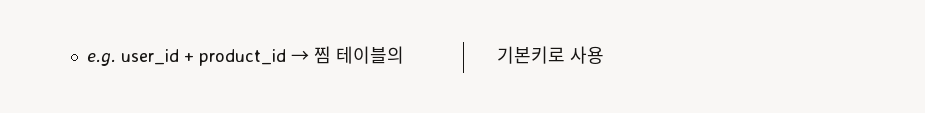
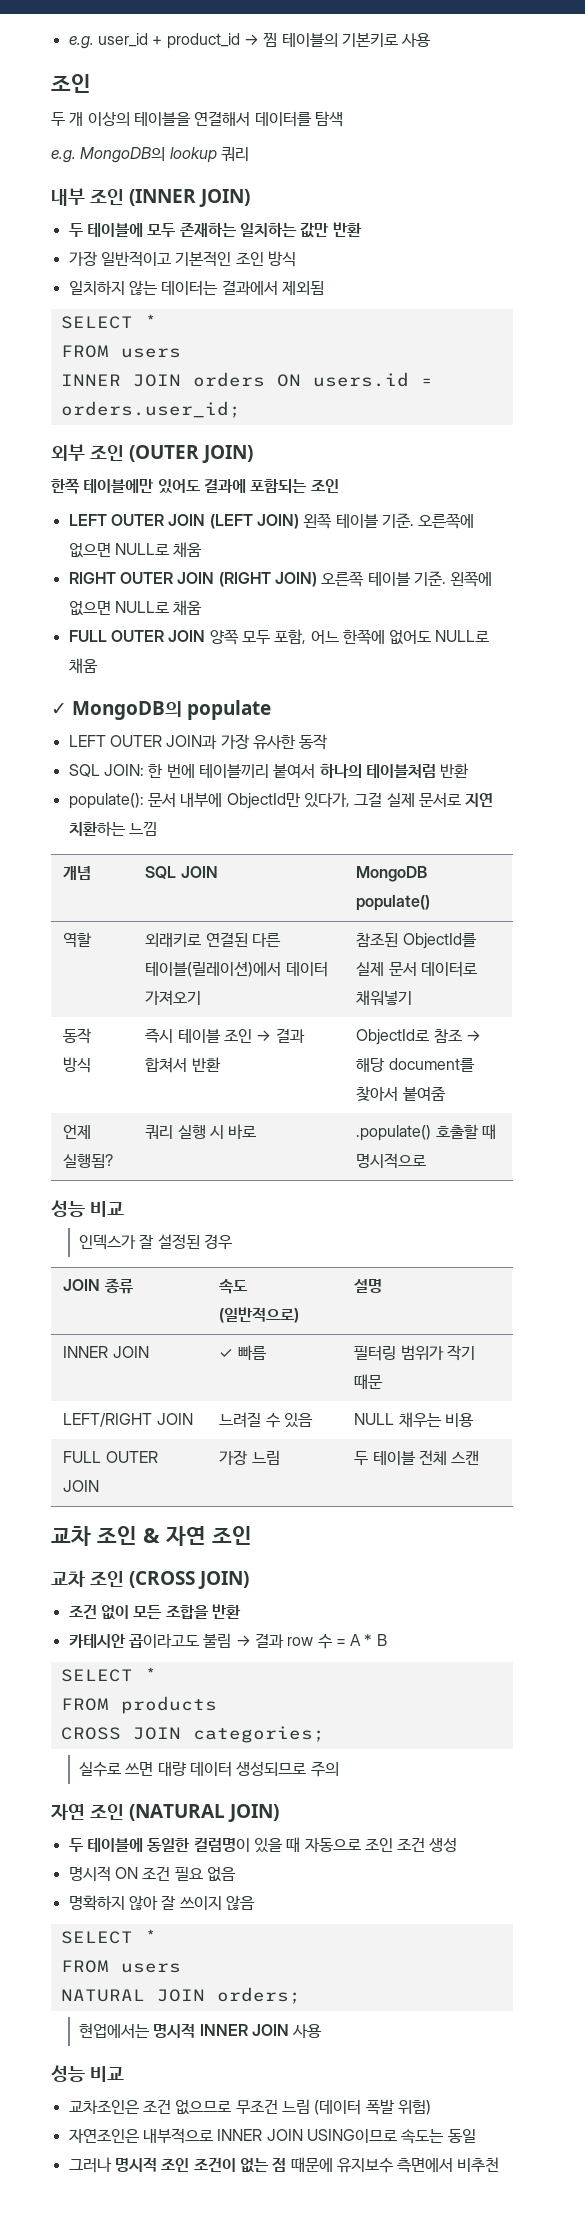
(604, 55) none -> [51,74,91,93] [51,111,343,127] [51,147,249,163] [51,188,251,207] [68,222,362,238] [68,251,296,267] [68,280,324,296] [60,314,157,329] [60,345,181,358] [60,372,433,387] [60,401,241,418] [51,444,254,463] [51,478,339,494] [68,513,475,529] [68,542,203,558] [68,571,493,587] [68,600,203,616] [68,629,490,645] [68,658,98,673] [51,700,272,720] [68,734,329,750] [68,763,470,778] [68,792,494,809] [68,821,157,836] [63,866,92,880] [145,866,218,879] [356,866,428,882] [356,895,431,911] [63,932,93,948] [145,932,282,947] [145,961,328,977] [145,990,202,1005] [356,933,477,949] [356,961,478,977] [356,990,413,1006] [63,1028,93,1044] [63,1057,92,1073] [145,1028,305,1043] [145,1057,221,1073] [356,1029,482,1045] [356,1058,475,1072] [356,1086,446,1101] [63,1125,92,1139] [63,1153,114,1168] [145,1124,257,1139] [356,1124,497,1141] [356,1153,427,1169] [51,1200,125,1217] [79,1234,233,1250] [63,1278,133,1294] [219,1279,249,1294] [219,1307,300,1323] [354,1279,383,1293] [63,1346,149,1358] [219,1345,267,1360] [354,1345,476,1361] [354,1374,384,1389] [63,1413,193,1427] [219,1412,314,1428] [354,1412,475,1428] [63,1451,158,1463] [63,1480,100,1492] [219,1450,280,1465] [354,1450,480,1465] [51,1526,252,1546] [51,1570,250,1589] [68,1604,241,1620] [68,1633,387,1649] [60,1667,157,1682] [60,1696,217,1714] [60,1726,325,1743] [79,1761,339,1777] [50,1804,280,1822] [68,1837,458,1853] [68,1866,236,1882] [68,1895,255,1910] [60,1929,157,1944] [60,1960,181,1973] [60,1987,301,2004] [79,2023,323,2038] [51,2065,125,2082] [68,2099,431,2115] [68,2128,476,2144] [68,2157,500,2173] // 조인 // 두 개 이상의 테이블을 연결해서 데이터를 탐색 // e.g. MongoDB의 lookup 쿼리 // 내부 조인 (INNER JOIN) // 두 테이블에 모두 존재하는 일치하는 값만 반환 // 가장 일반적이고 기본적인 조인 방식 // 일치하지 않는 데이터는 결과에서 제외됨 // SELECT * // FROM users // INNER JOIN orders ON users.id = orders.user_id; // 외부 조인 (OUTER JOIN) // 한쪽 테이블에만 있어도 결과에 포함되는 조인 // LEFT OUTER JOIN (LEFT JOIN) 왼쪽 테이블 기준. 오른쪽에 없으면 NULL로 채움 // RIGHT OUTER JOIN (RIGHT JOIN) 오른쪽 테이블 기준. 왼쪽에 없으면 NULL로 채움 // FULL OUTER JOIN 양쪽 모두 포함, 어느 한쪽에 없어도 NULL로 채움 // ✓ MongoDB의 populate // LEFT OUTER JOIN과 가장 유사한 동작 // SQL JOIN: 한 번에 테이블끼리 붙여서 하나의 테이블처럼 반환 // populate(): 문서 내부에 ObjectId만 있다가, 그걸 실제 문서로 지연 치환하는 느낌 // 개념 | SQL JOIN | MongoDB populate() // 역할 | 외래키로 연결된 다른 테이블(릴레이션)에서 데이터 가져오기 | 참조된 ObjectId를 실제 문서 데이터로 채워넣기 // 동작 방식 | 즉시 테이블 조인 → 결과 합쳐서 반환 | ObjectId로 참조 → 해당 document를 찾아서 붙여줌 // 언제 실행됨? | 쿼리 실행 시 바로 | .populate() 호출할 때 명시적으로 // 성능 비교 // 인덱스가 잘 설정된 경우 // JOIN 종류 | 속도 (일반적으로) | 설명 // INNER JOIN | ✓ 빠름 | 필터링 범위가 작기 때문 // LEFT/RIGHT JOIN | 느려질 수 있음 | NULL 채우는 비용 // FULL OUTER JOIN | 가장 느림 | 두 테이블 전체 스캔 // 교차 조인 & 자연 조인 // 교차 조인 (CROSS JOIN) // 조건 없이 모든 조합을 반환 // 카테시안 곱이라고도 불림 → 결과 row 수 = A * B // SELECT * // FROM products // CROSS JOIN categories; // 실수로 쓰면 대량 데이터 생성되므로 주의 // 자연 조인 (NATURAL JOIN) // 두 테이블에 동일한 컬럼명이 있을 때 자동으로 조인 조건 생성 // 명시적 ON 조건 필요 없음 // 명확하지 않아 잘 쓰이지 않음 // SELECT * // FROM users // NATURAL JOIN orders; // 현업에서는 명시적 INNER JOIN 사용 // 성능 비교 // 교차조인은 조건 없으므로 무조건 느림 (데이터 폭발 위험) // 자연조인은 내부적으로 INNER JOIN USING이므로 속도는 동일 // 그러나 명시적 조인 조건이 없는 점 때문에 유지보수 측면에서 비추천

